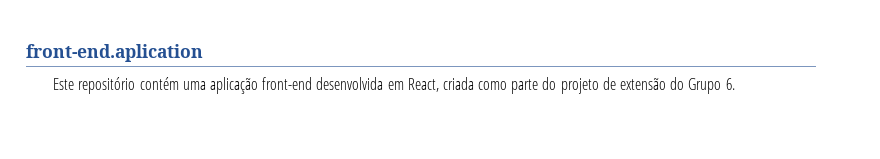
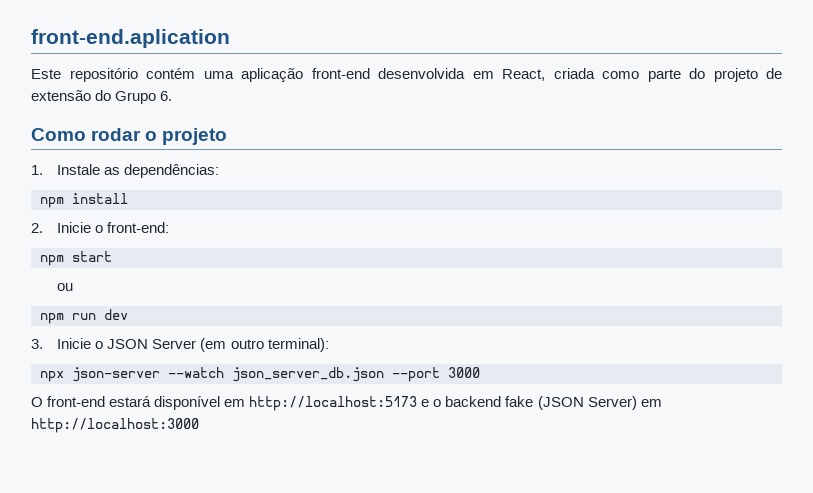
(735, 84) none -> [31,128,228,145] [31,164,220,178] [40,193,128,208] [31,222,170,233] [40,251,112,266] [57,283,74,291] [40,309,128,324] [31,338,329,352] [40,367,480,382] [31,396,662,411] [31,418,199,433] // Como rodar o projeto // 1. Instale as dependências: // npm install // 2. Inicie o front-end: // npm start // ou // npm run dev // 3. Inicie o JSON Server (em outro terminal): // npx json-server --watch json_server_db.json --port 3000 // O front-end estará disponível em http://localhost:5173 e o backend fake (JSON Server) em http://localhost:3000

